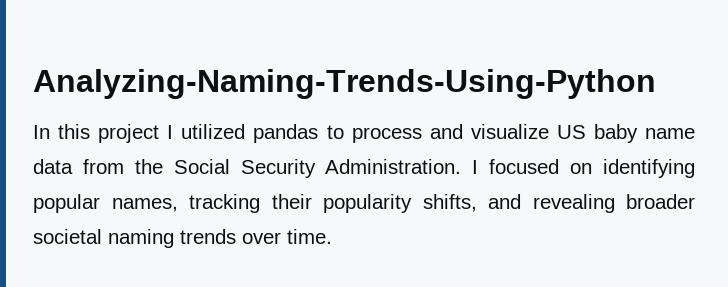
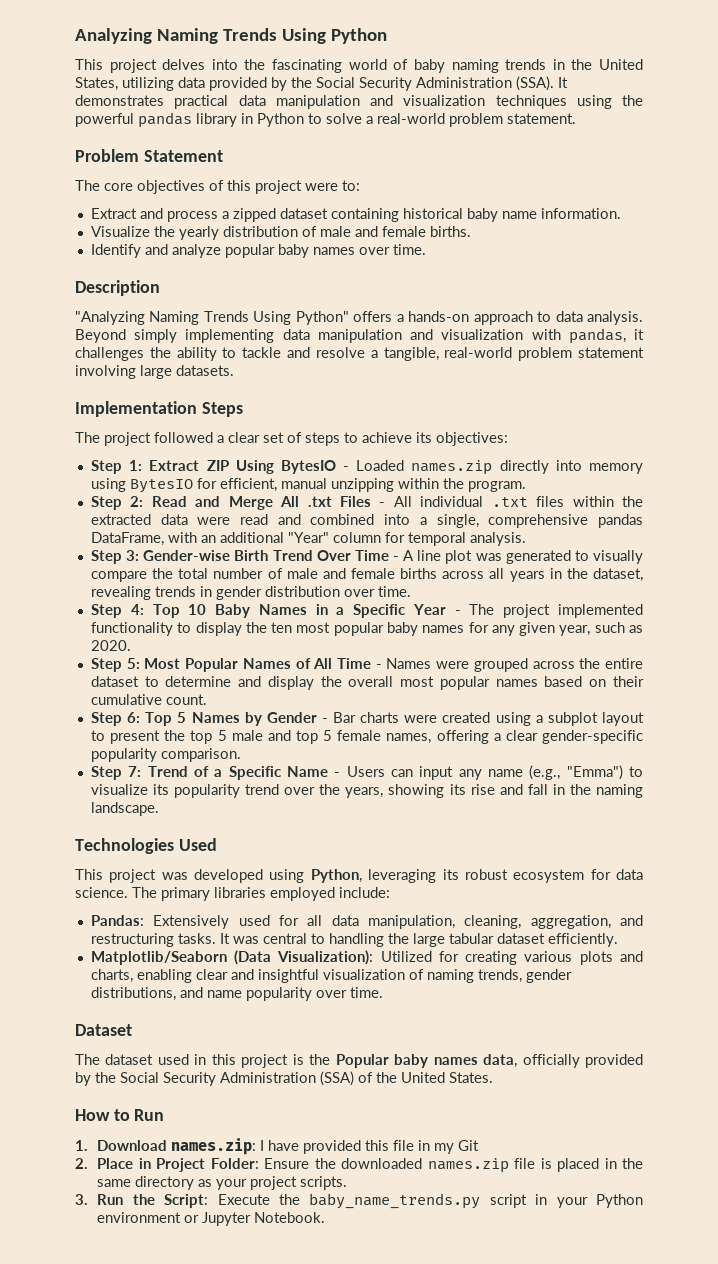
[33,69,656,99] [33,124,696,143] [33,159,696,178] [33,194,695,213] [33,229,332,248] Analyzing-Naming-Trends-Using-Python // In this project I utilized pandas to process and visualize US baby name data from the Social Security Administration. I focused on identifying popular names, tracking their popularity shifts, and revealing broader societal naming trends over time. -> [75,28,387,44] [75,59,644,73] [75,76,568,91] [75,95,643,109] [75,112,576,128] [75,149,223,162] [75,180,360,194] [90,208,621,222] [90,226,471,240] [90,244,426,258] [75,280,160,296] [75,311,643,325] [75,328,644,344] [75,347,644,361] [75,365,234,379] [75,401,243,417] [75,432,508,446] [90,460,643,475] [90,478,526,493] [90,496,644,510] [90,514,643,528] [90,532,526,546] [90,550,643,564] [90,568,643,582] [90,586,411,600] [90,604,643,618] [90,622,643,636] [90,640,131,651] [90,658,643,672] [90,676,644,690] [90,694,207,705] [90,712,644,726] [90,730,643,744] [90,748,241,762] [90,765,643,780] [90,784,643,798] [90,802,159,816] [75,838,217,854] [75,869,643,883] [75,887,390,901] [90,915,643,929] [90,933,618,947] [90,950,644,965] [90,969,572,983] [90,987,383,1001] [75,1024,132,1036] [75,1054,643,1068] [75,1071,493,1086] [75,1109,165,1121] [75,1138,480,1155] [75,1158,643,1173] [97,1176,348,1190] [75,1193,644,1209] [97,1212,326,1226] Analyzing Naming Trends Using Python // This project delves into the fascinating world of baby naming trends in the United States, utilizing data provided by the Social Security Administration (SSA). It demonstrates practical data manipulation and visualization techniques using the powerful pandas library in Python to solve a real-world problem statement. // Problem Statement // The core objectives of this project were to: // Extract and process a zipped dataset containing historical baby name information. // Visualize the yearly distribution of male and female births. // Identify and analyze popular baby names over time. // Description // "Analyzing Naming Trends Using Python" offers a hands-on approach to data analysis. Beyond simply implementing data manipulation and visualization with pandas, it challenges the ability to tackle and resolve a tangible, real-world problem statement involving large datasets. // Implementation Steps // The project followed a clear set of steps to achieve its objectives: // Step 1: Extract ZIP Using BytesIO - Loaded names.zip directly into memory using BytesIO for efficient, manual unzipping within the program. // Step 2: Read and Merge All .txt Files - All individual .txt files within the extracted data were read and combined into a single, comprehensive pandas DataFrame, with an additional "Year" column for temporal analysis. // Step 3: Gender-wise Birth Trend Over Time - A line plot was generated to visually compare the total number of male and female births across all years in the dataset, revealing trends in gender distribution over time. // Step 4: Top 10 Baby Names in a Specific Year - The project implemented functionality to display the ten most popular baby names for any given year, such as 2020. // Step 5: Most Popular Names of All Time - Names were grouped across the entire dataset to determine and display the overall most popular names based on their cumulative count. // Step 6: Top 5 Names by Gender - Bar charts were created using a subplot layout to present the top 5 male and top 5 female names, offering a clear gender-specific popularity comparison. // Step 7: Trend of a Specific Name - Users can input any name (e.g., "Emma") to visualize its popularity trend over the years, showing its rise and fall in the naming landscape. // Technologies Used // This project was developed using Python, leveraging its robust ecosystem for data science. The primary libraries employed include: // Pandas: Extensively used for all data manipulation, cleaning, aggregation, and restructuring tasks. It was central to handling the large tabular dataset efficiently. // Matplotlib/Seaborn (Data Visualization): Utilized for creating various plots and charts, enabling clear and insightful visualization of naming trends, gender distributions, and name popularity over time. // Dataset // The dataset used in this project is the Popular baby names data, officially provided by the Social Security Administration (SSA) of the United States. // How to Run // 1. Download names.zip: I have provided this file in my Git // 2. Place in Project Folder: Ensure the downloaded names.zip file is placed in the same directory as your project scripts. // 3. Run the Script: Execute the baby_name_trends.py script in your Python environment or Jupyter Notebook.

